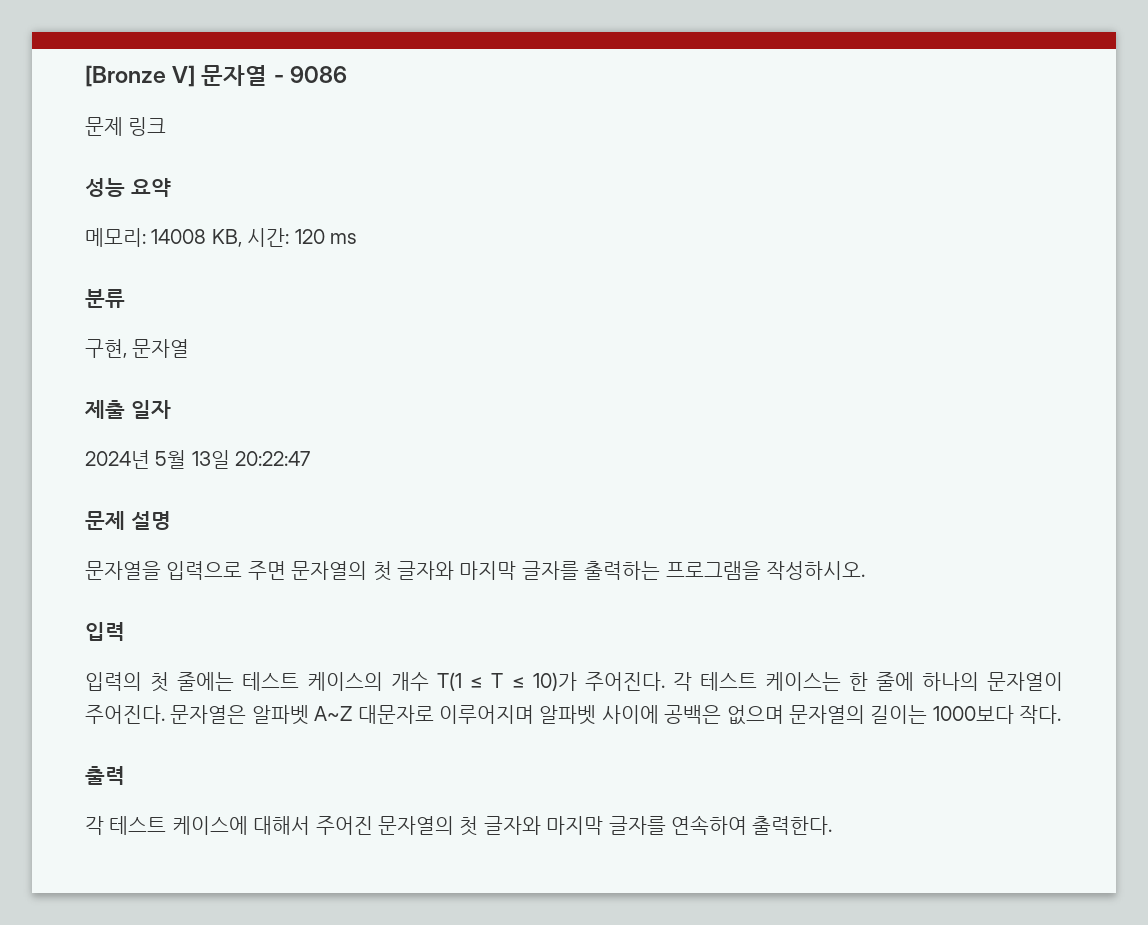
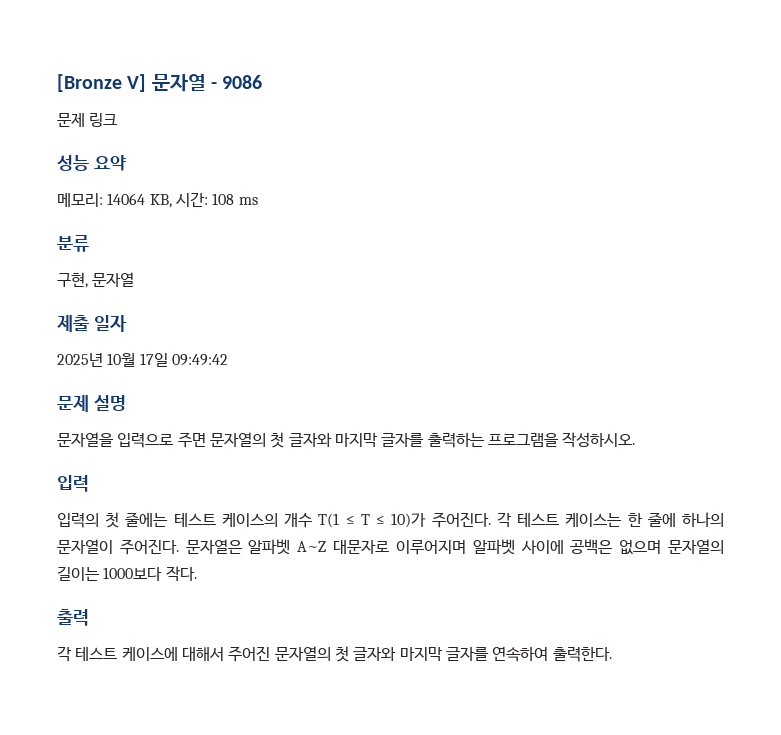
[151,229,207,244] 14008 -> [107,193,146,205] 14064
[294,229,325,244] 120 -> [212,193,235,205] 108
[85,450,311,469] 2024년 5월 13일 20:22:47 -> [57,352,228,367] 2025년 10월 17일 09:49:42

